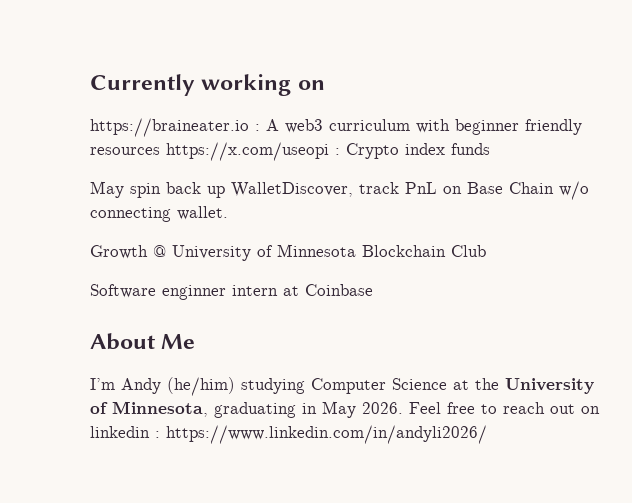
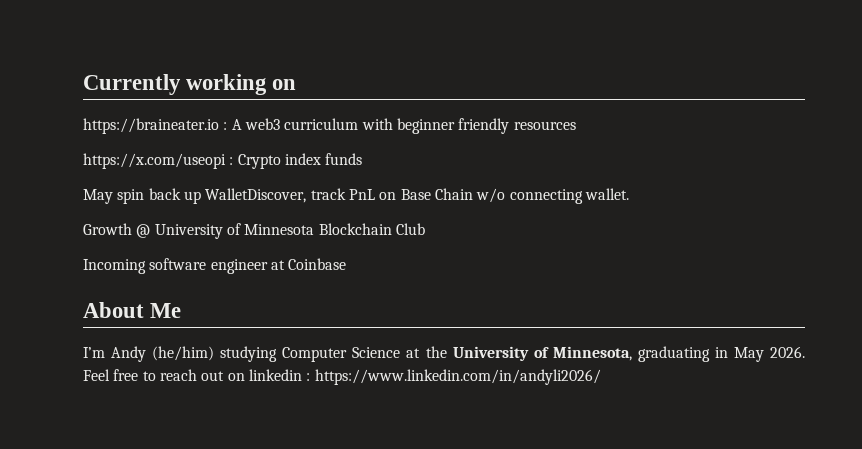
(160, 151) none -> (576, 125) //
[90,284,278,300] Software enginner intern -> [83,258,268,274] Incoming software engineer

